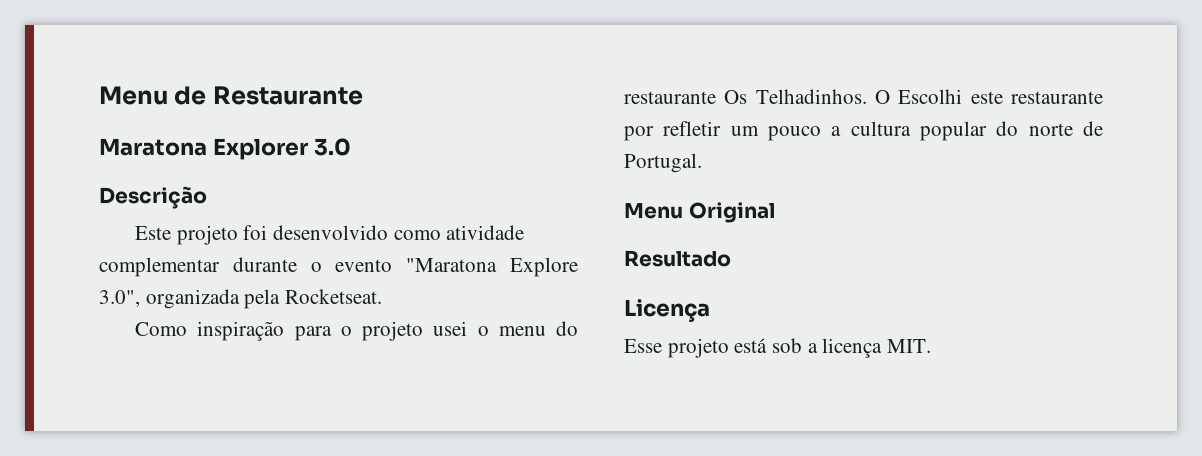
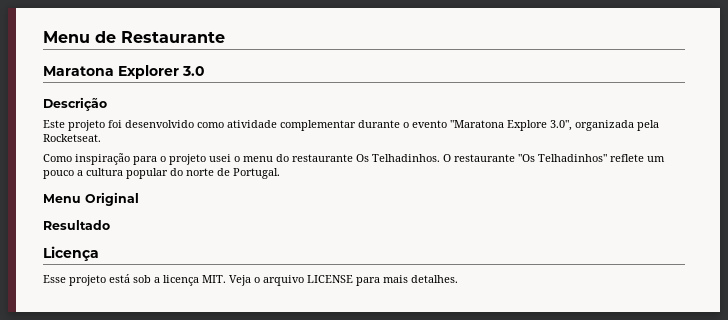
[898,89,1103,104] [624,121,722,141] Escolhi este restaurante por refletir -> [454,154,644,162] restaurante "Os Telhadinhos" reflete
(932, 346) none -> [229,275,458,286] Veja o arquivo LICENSE para mais detalhes.

